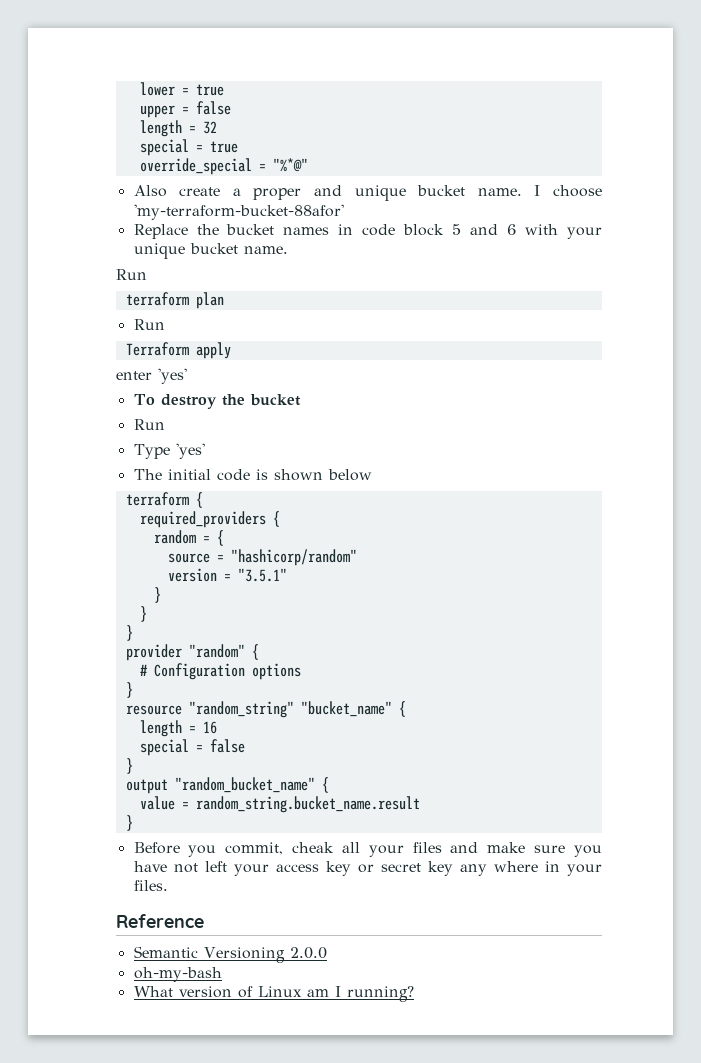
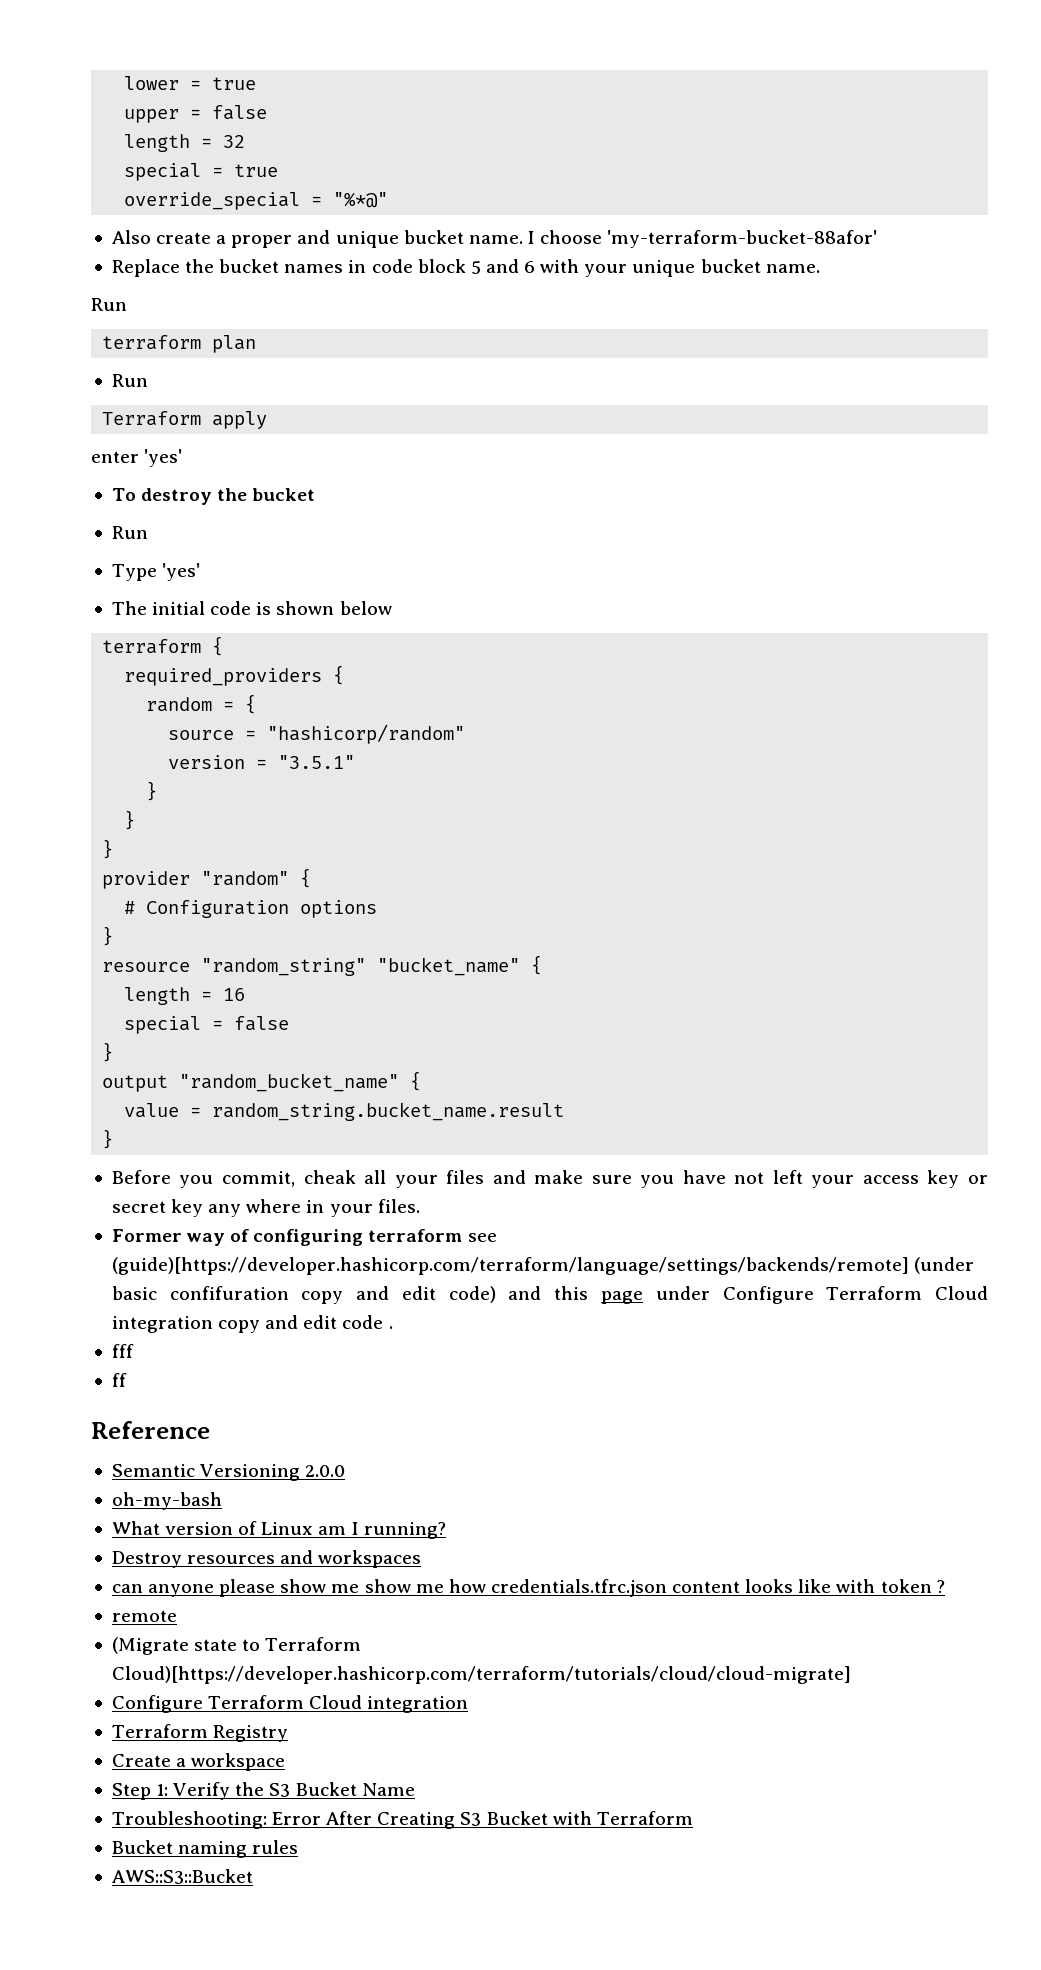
(168, 885) none -> [111,1229,497,1246] [111,1257,974,1275] [111,1286,988,1304] [111,1315,393,1333] [111,1344,134,1358] [111,1373,127,1387] // Former way of configuring terraform see (guide)[https://developer.hashicorp.com/terraform/language/settings/backends/remote] (under basic confifuration copy and edit code) and this page under Configure Terraform Cloud integration copy and edit code . // fff // ff
(414, 994) none -> [111,1550,422,1568] [111,1579,945,1597] [111,1610,177,1622] [111,1637,362,1655] [111,1666,851,1684] [111,1695,469,1713] [111,1724,289,1742] [111,1753,286,1771] [111,1782,415,1800] [111,1811,693,1829] [111,1840,299,1858] [111,1869,253,1884] // Destroy resources and workspaces // can anyone please show me show me how credentials.tfrc.json content looks like with token ? // remote // (Migrate state to Terraform Cloud)[https://developer.hashicorp.com/terraform/tutorials/cloud/cloud-migrate] // Configure Terraform Cloud integration // Terraform Registry // Create a workspace // Step 1: Verify the S3 Bucket Name // Troubleshooting: Error After Creating S3 Bucket with Terraform // Bucket naming rules // AWS::S3::Bucket

